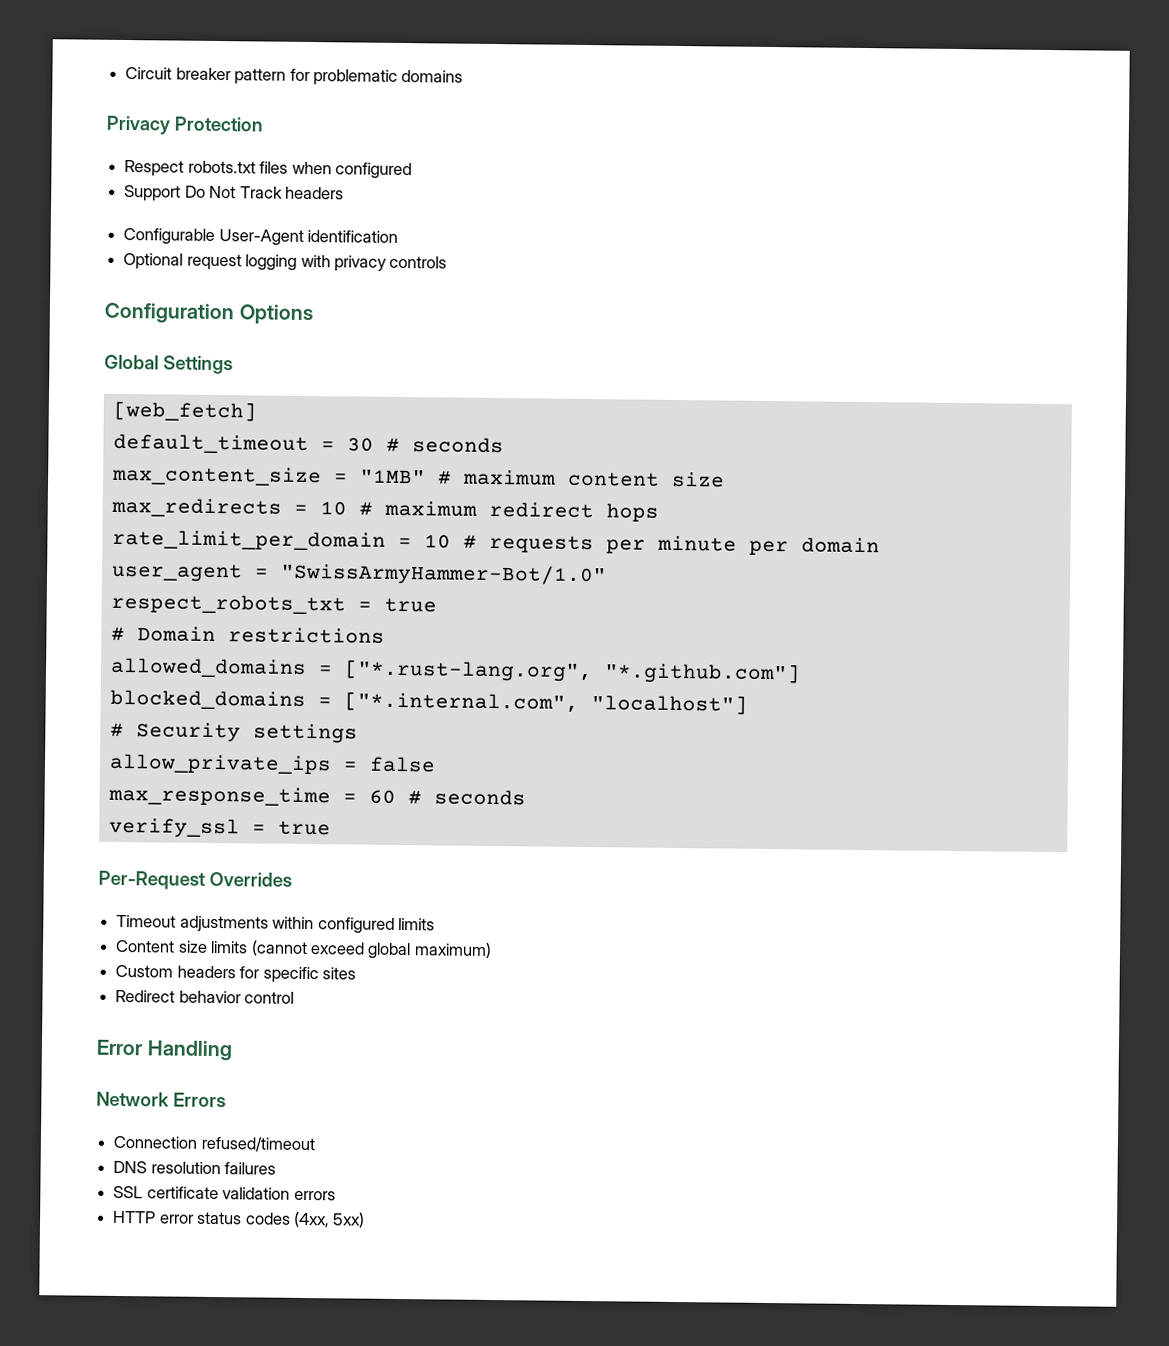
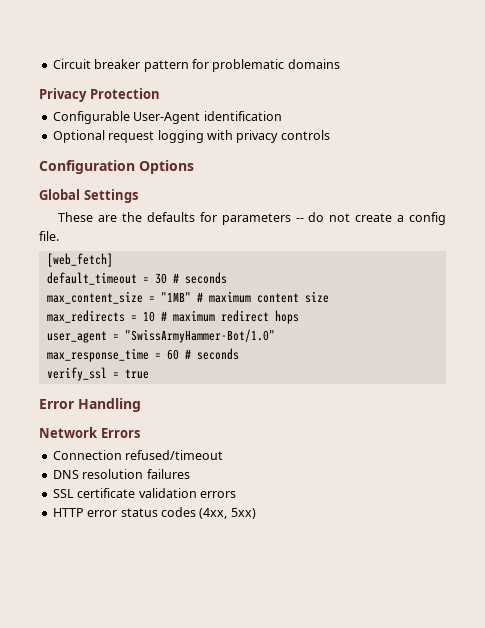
[124,159,412,180] [124,184,344,202] // Respect robots.txt files when configured // Support Do Not Track headers -> (160, 93) none
(233, 365) none -> [58,212,446,225] [39,231,59,241] // These are the defaults for parameters -- do not create a config file.
[111,529,880,556] [110,562,607,587] [110,593,437,615] [110,626,385,644] [109,657,801,685] [109,689,748,715] [109,722,358,744] [108,753,436,775] rate_limit_per_domain = 10 # requests per minute per domain // user_agent = "SwissArmyHammer-Bot/1.0" // respect_robots_txt = true // # Domain restrictions // allowed_domains = ["*.rust-lang.org", "*.github.com"] // blocked_domains = ["*.internal.com", "localhost"] // # Security settings // allow_private_ips = false -> [46,329,275,343] user_agent = "SwissArmyHammer-Bot/1.0"
[98,870,292,890] [116,914,435,934] [115,939,492,960] [115,964,356,984] [115,989,295,1004] // Per-Request Overrides // Timeout adjustments within configured limits // Content size limits (cannot exceed global maximum) // Custom headers for specific sites // Redirect behavior control -> (149, 374) none

